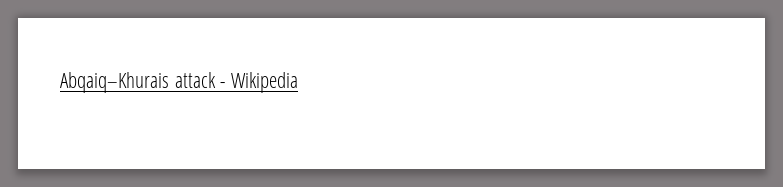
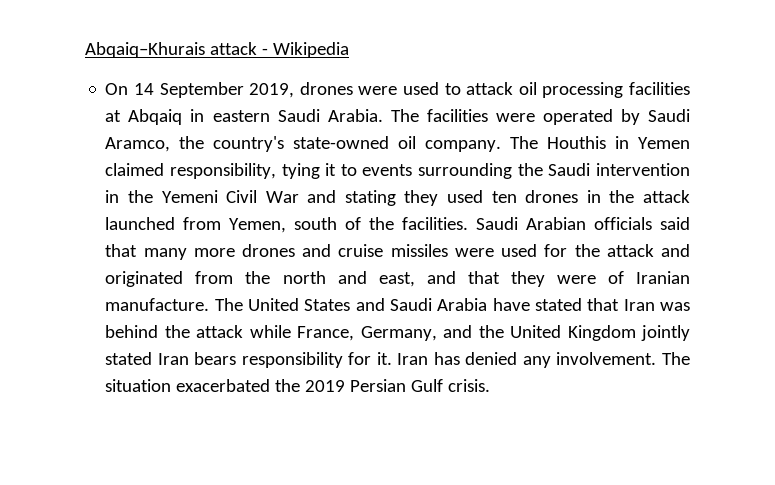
(299, 82) none -> [105,82,691,98] [105,109,690,125] [105,136,690,152] [105,163,690,179] [105,190,690,206] [105,217,690,233] [105,244,690,260] [105,271,690,287] [105,298,690,311] [105,325,690,341] [105,352,690,368] [105,379,491,392] // On 14 September 2019, drones were used to attack oil processing facilities at Abqaiq in eastern Saudi Arabia. The facilities were operated by Saudi Aramco, the country's state-owned oil company. The Houthis in Yemen claimed responsibility, tying it to events surrounding the Saudi intervention in the Yemeni Civil War and stating they used ten drones in the attack launched from Yemen, south of the facilities. Saudi Arabian officials said that many more drones and cruise missiles were used for the attack and originated from the north and east, and that they were of Iranian manufacture. The United States and Saudi Arabia have stated that Iran was behind the attack while France, Germany, and the United Kingdom jointly stated Iran bears responsibility for it. Iran has denied any involvement. The situation exacerbated the 2019 Persian Gulf crisis.

